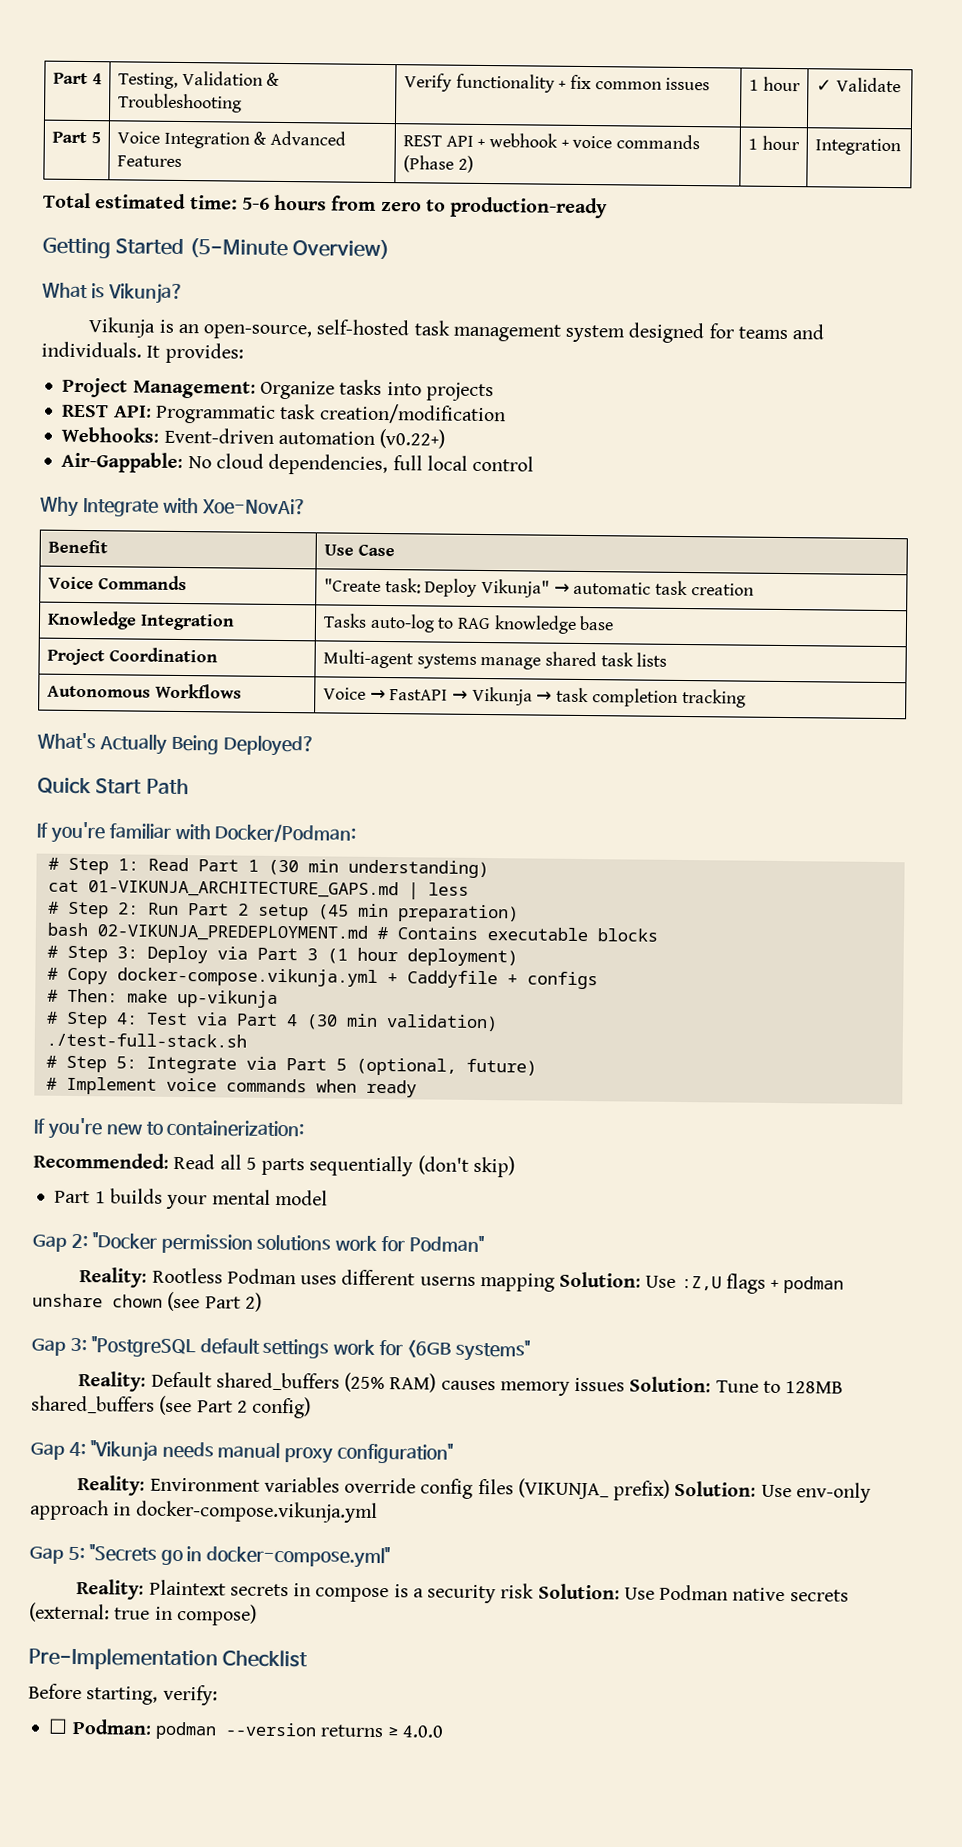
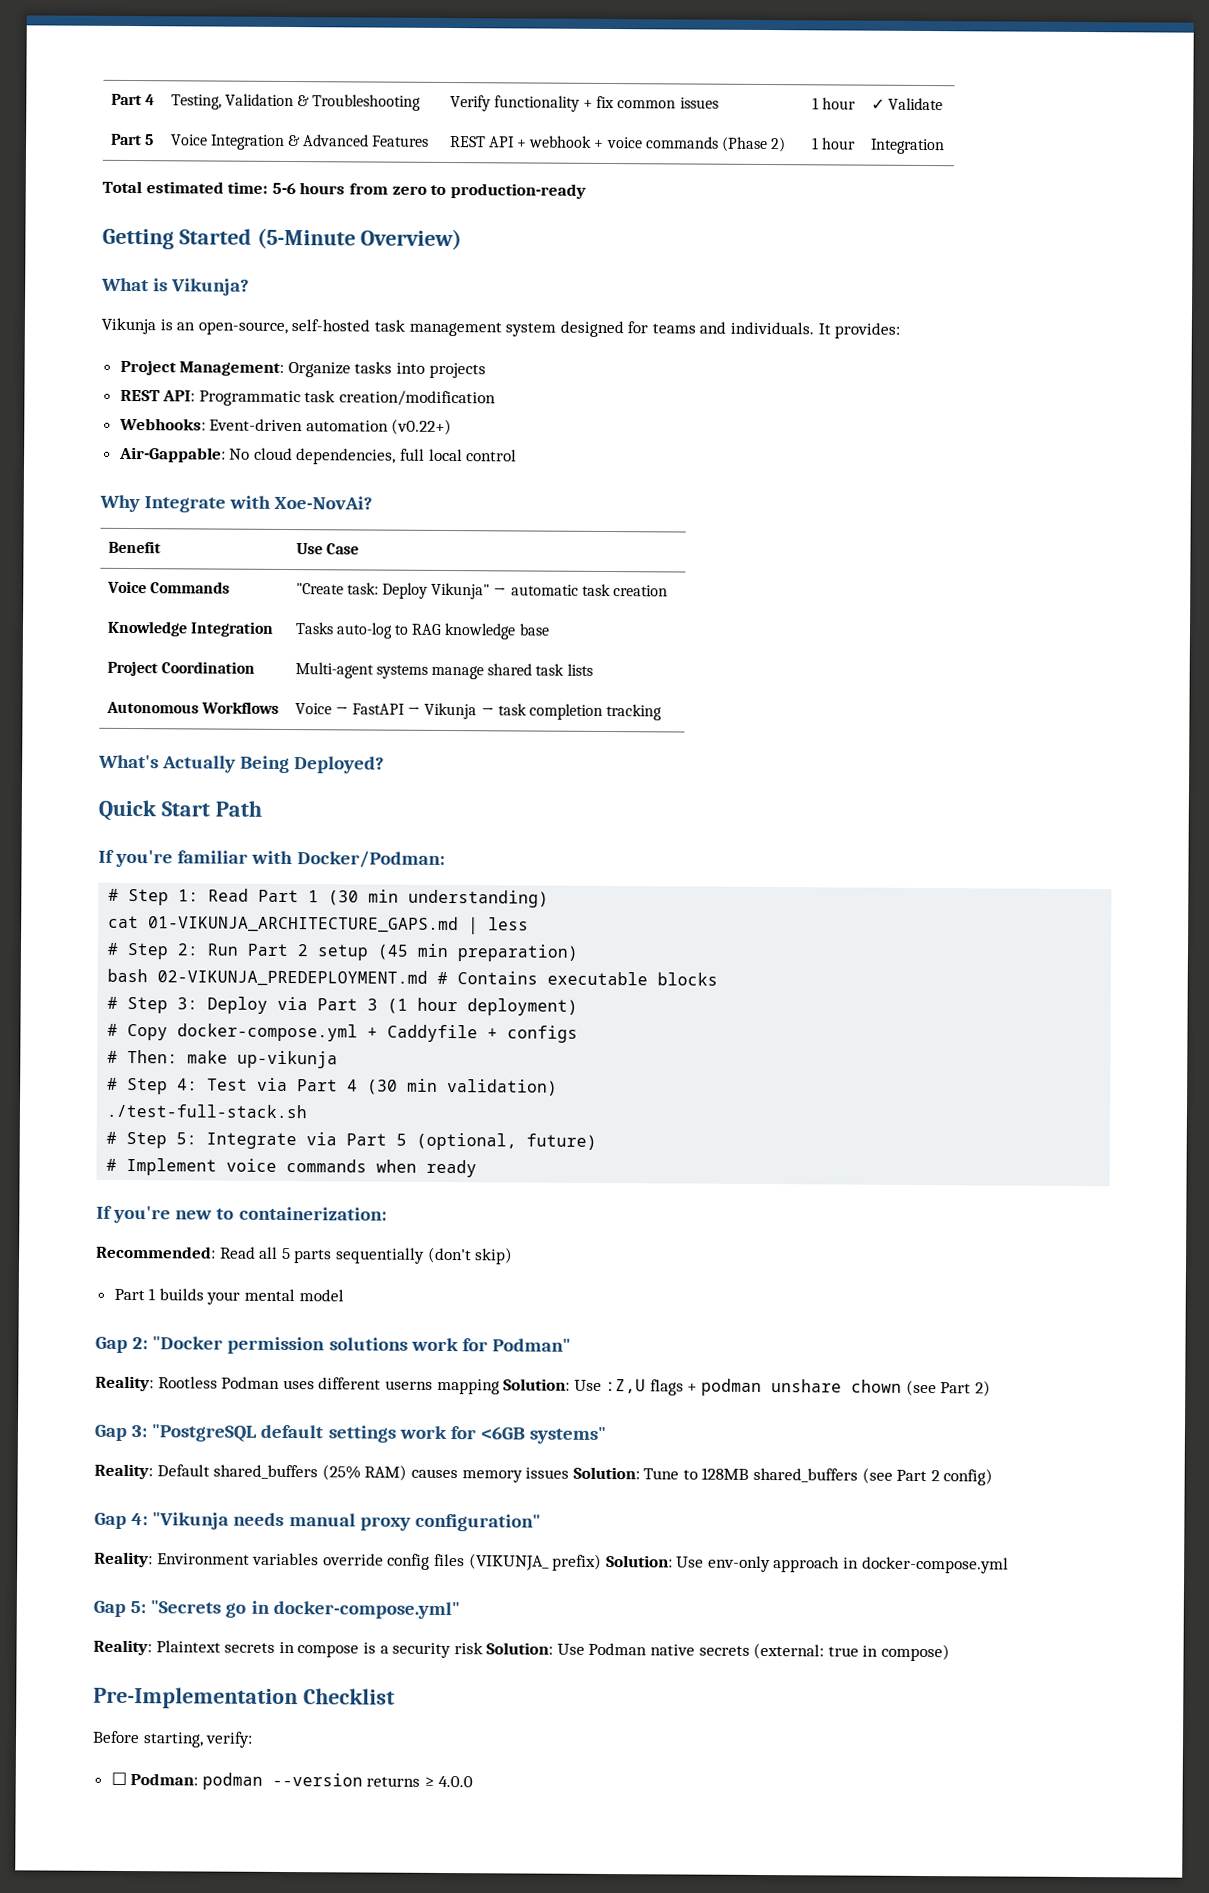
[116,967,378,987] docker-compose.vikunja.yml -> [177,1023,359,1042] docker-compose.yml
[135,1500,378,1523] docker-compose.vikunja.yml -> [861,1556,1009,1574] docker-compose.yml

